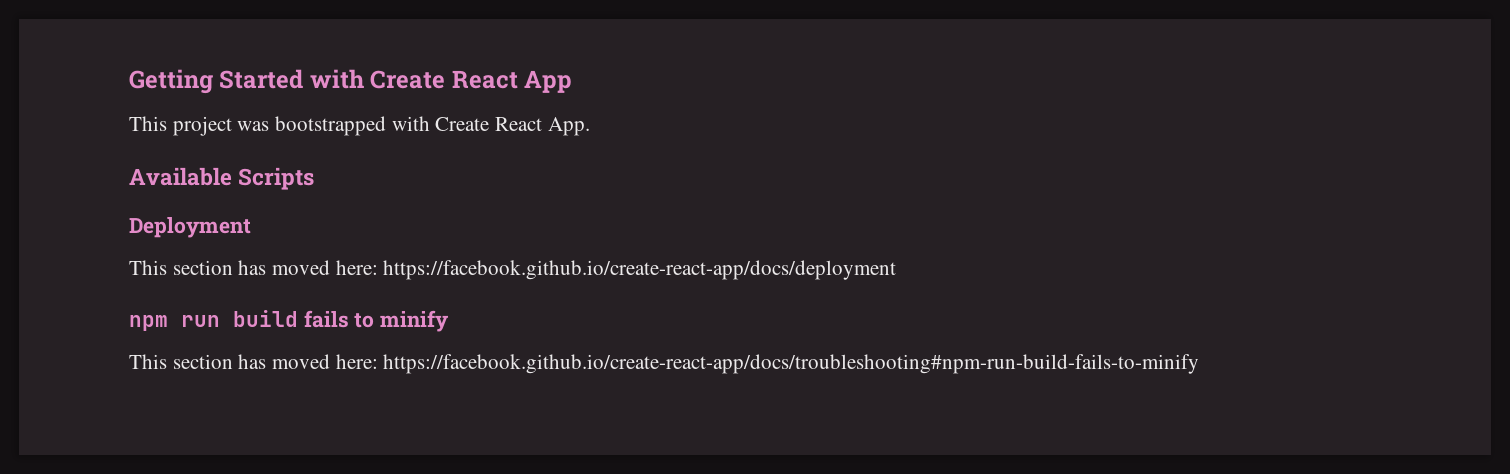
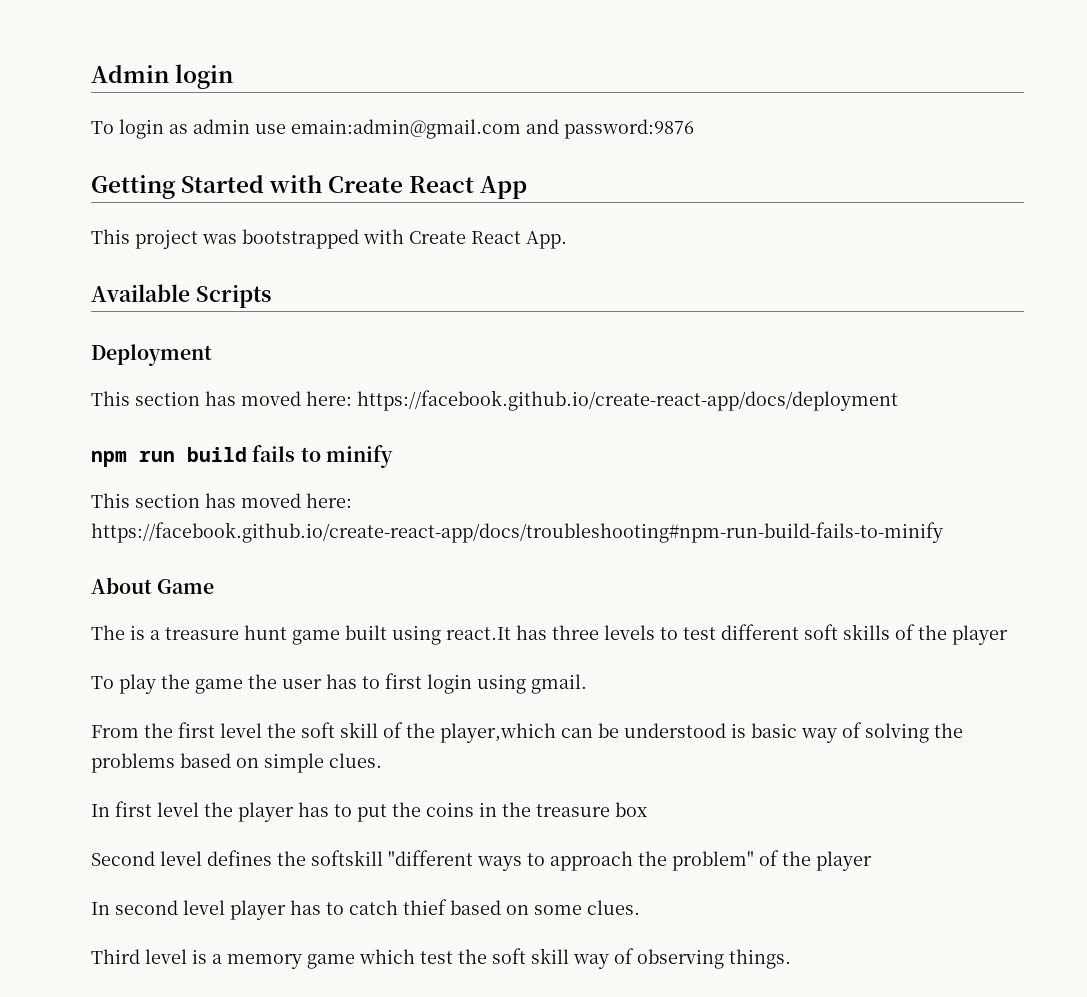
(129, 81) none -> [91,64,234,89] [91,119,694,139] Admin login // To login as admin use emain:admin@gmail.com and password:9876 //
(1200, 364) none -> [91,577,215,594] [91,624,1008,645] [91,673,587,694] [91,722,963,743] [91,753,382,773] [91,801,647,822] [91,850,872,871] [91,899,640,920] [91,948,791,969] // About Game // The is a treasure hunt game built using react.It has three levels to test different soft skills of the player // To play the game the user has to first login using gmail. // From the first level the soft skill of the player,which can be understood is basic way of solving the problems based on simple clues. // In first level the player has to put the coins in the treasure box // Second level defines the softskill "different ways to approach the problem" of the player // In second level player has to catch thief based on some clues. // Third level is a memory game which test the soft skill way of observing things.

